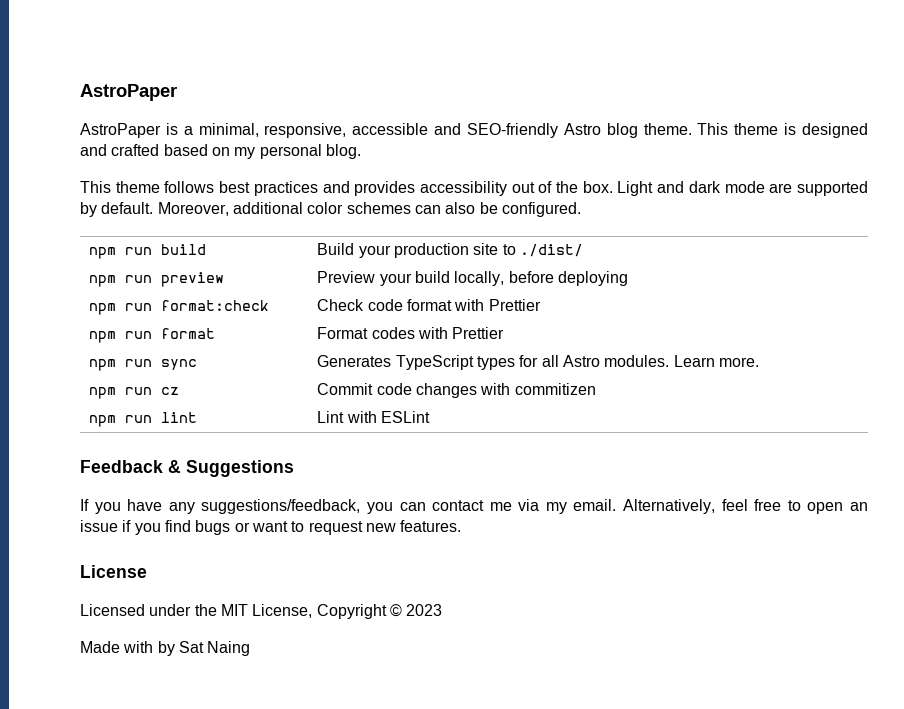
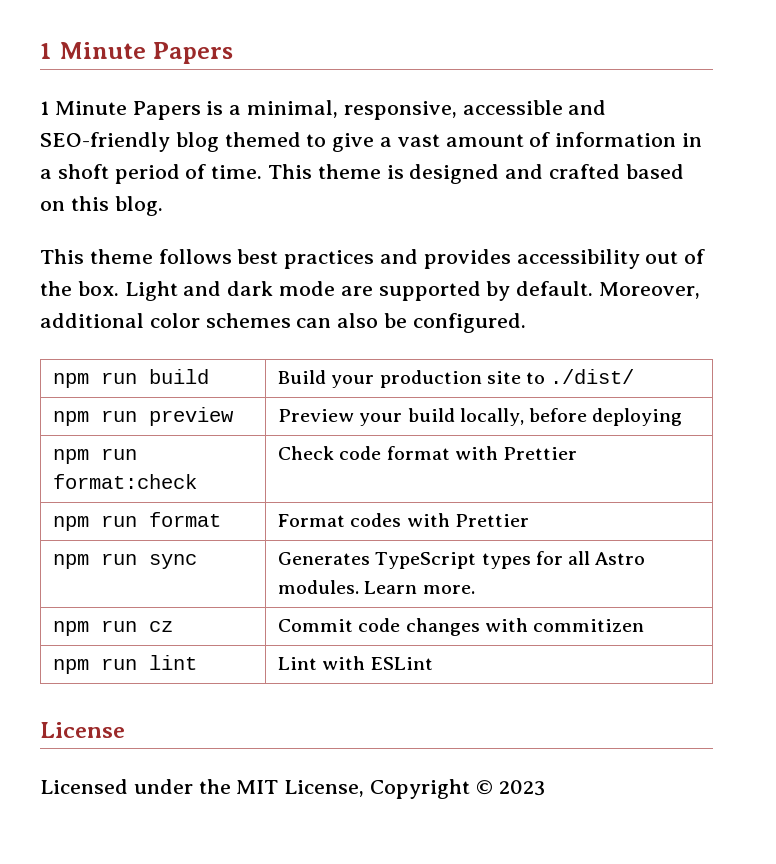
[80,84,177,101] [80,123,161,138] AstroPaper // AstroPaper -> [40,42,233,64] [40,101,201,120] 1 Minute Papers // 1 Minute Papers
[563,123,692,138] Astro blog theme. -> [175,132,703,152] [40,164,263,184] blog themed to give a vast amount of information in a shoft period of time.
[234,144,322,159] my personal -> [70,196,109,211] this
[80,460,294,477] [80,499,868,514] [80,520,462,535] // Feedback & Suggestions // If you have any suggestions/feedback, you can contact me via my email. Alternatively, feel free to open an issue if you find bugs or want to request new features. -> (433, 663) none
[80,641,251,656] // Made with by Sat Naing -> (545, 788) none

